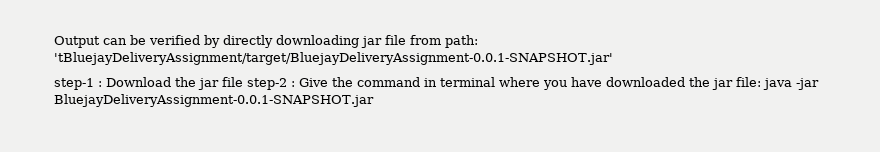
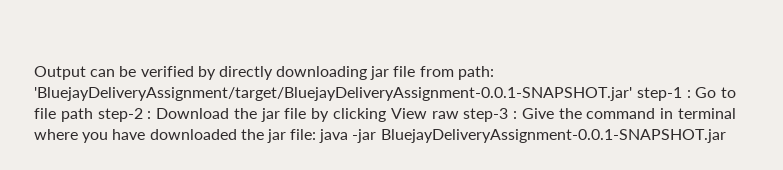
[54,52,613,65] 'tBluejayDeliveryAssignment/target/BluejayDeliveryAssignment-0.0.1-SNAPSHOT.jar' // -> [34,87,632,101] 'BluejayDeliveryAssignment/target/BluejayDeliveryAssignment-0.0.1-SNAPSHOT.jar'
[106,77,287,90] Download the jar file step-2 -> [695,87,736,98] [34,108,509,122] Go to file path step-2 : Download the jar file by clicking View raw step-3

